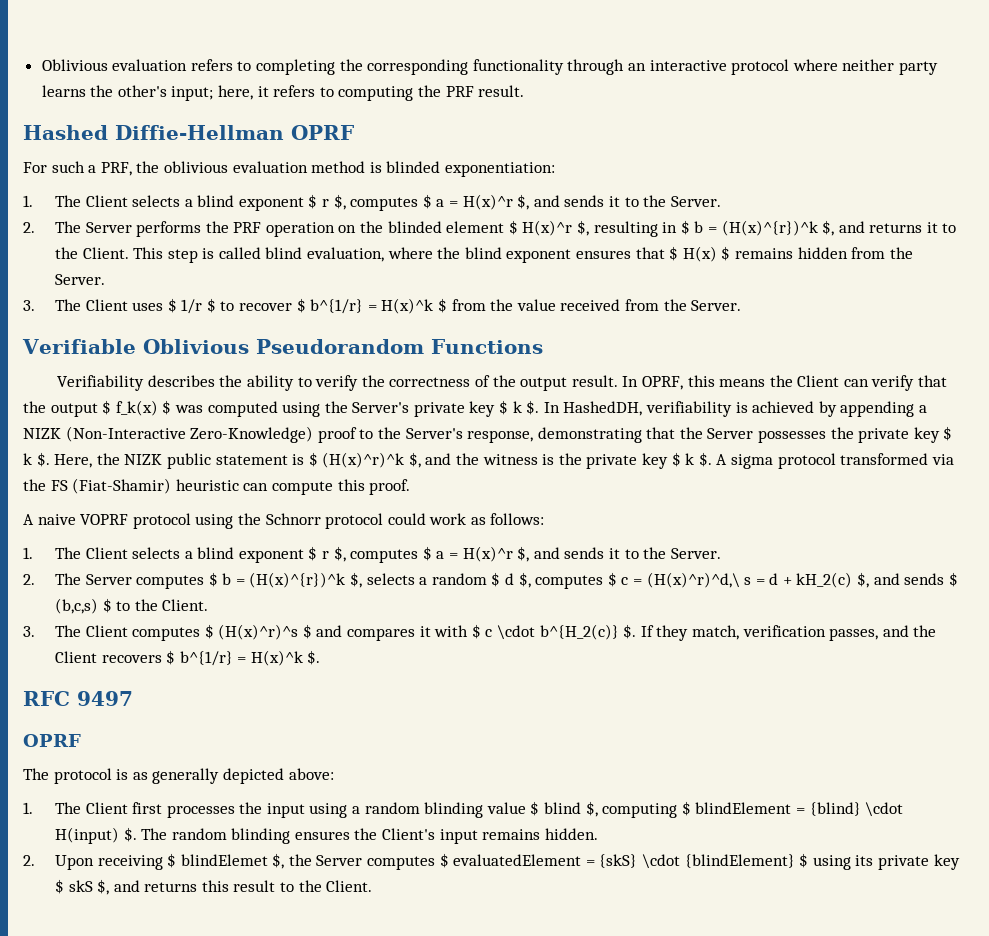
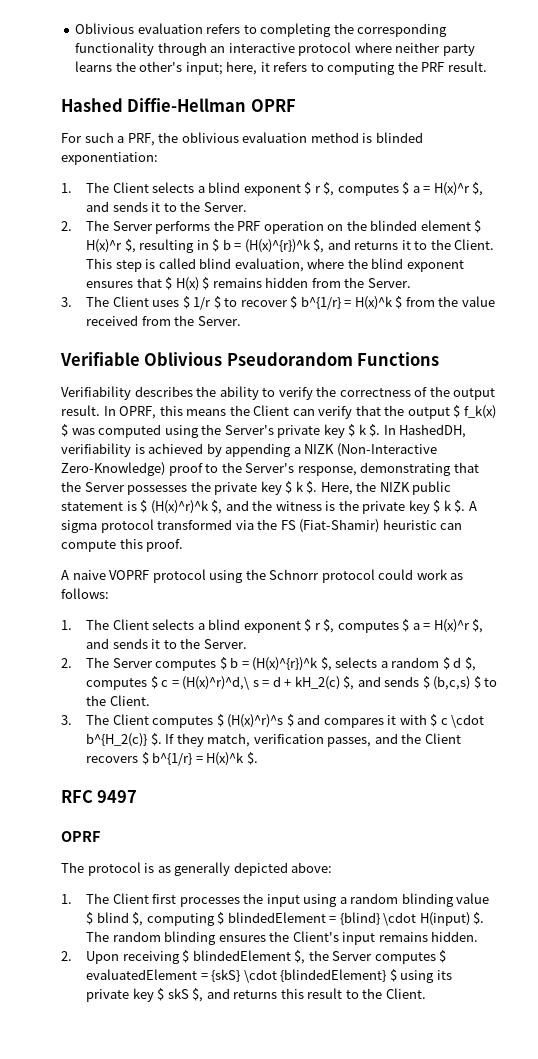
[695,802,792,814] blindElement -> [227,912,326,923] blindedElement
[180,854,268,866] blindElemet -> [192,950,291,961] blindedElement
[684,854,795,868] {blindElement} -> [280,969,387,982] {blindedElement}

